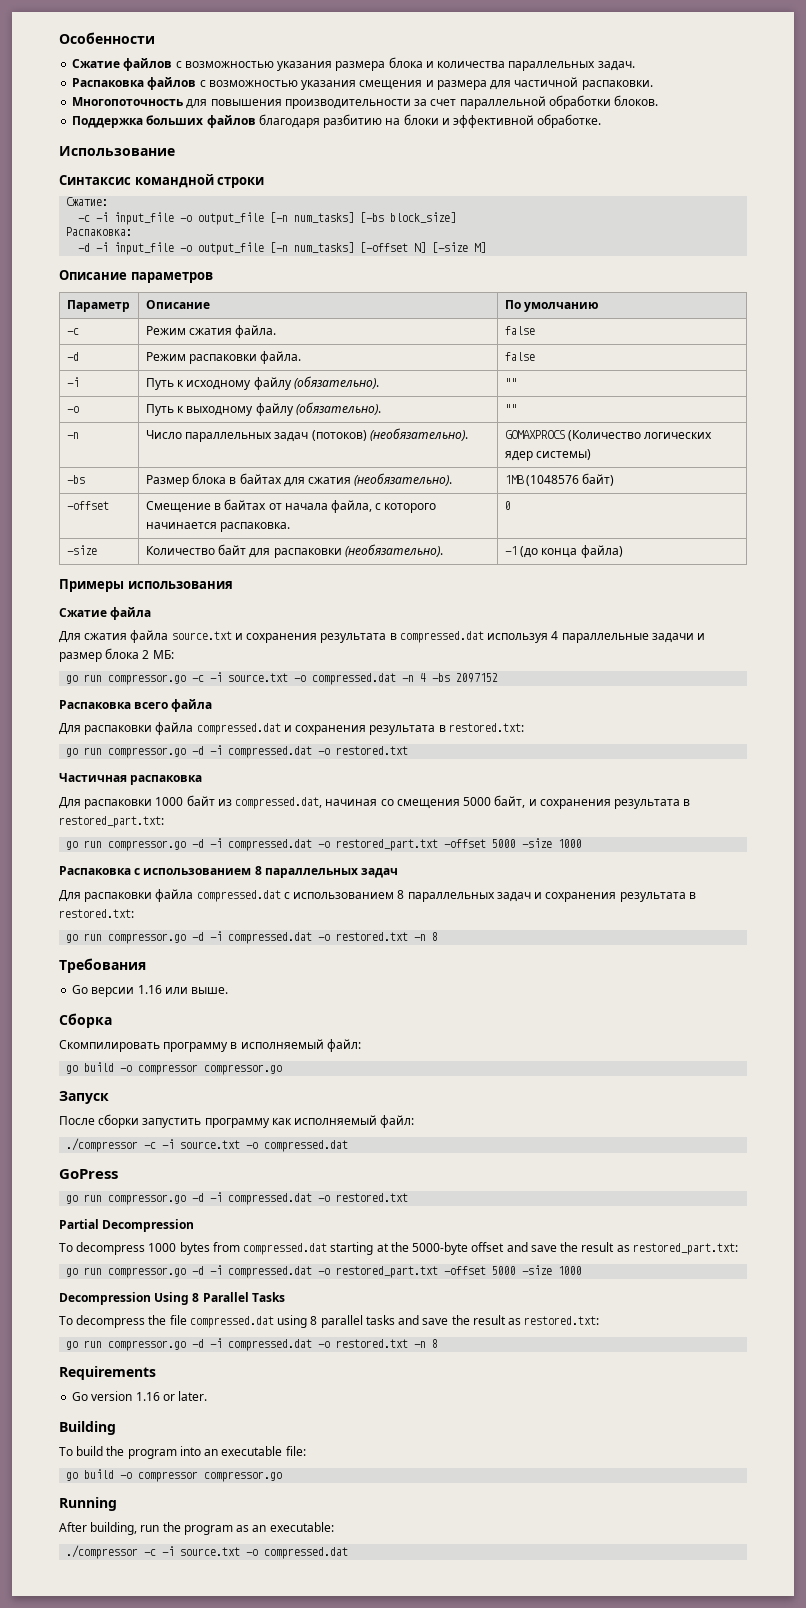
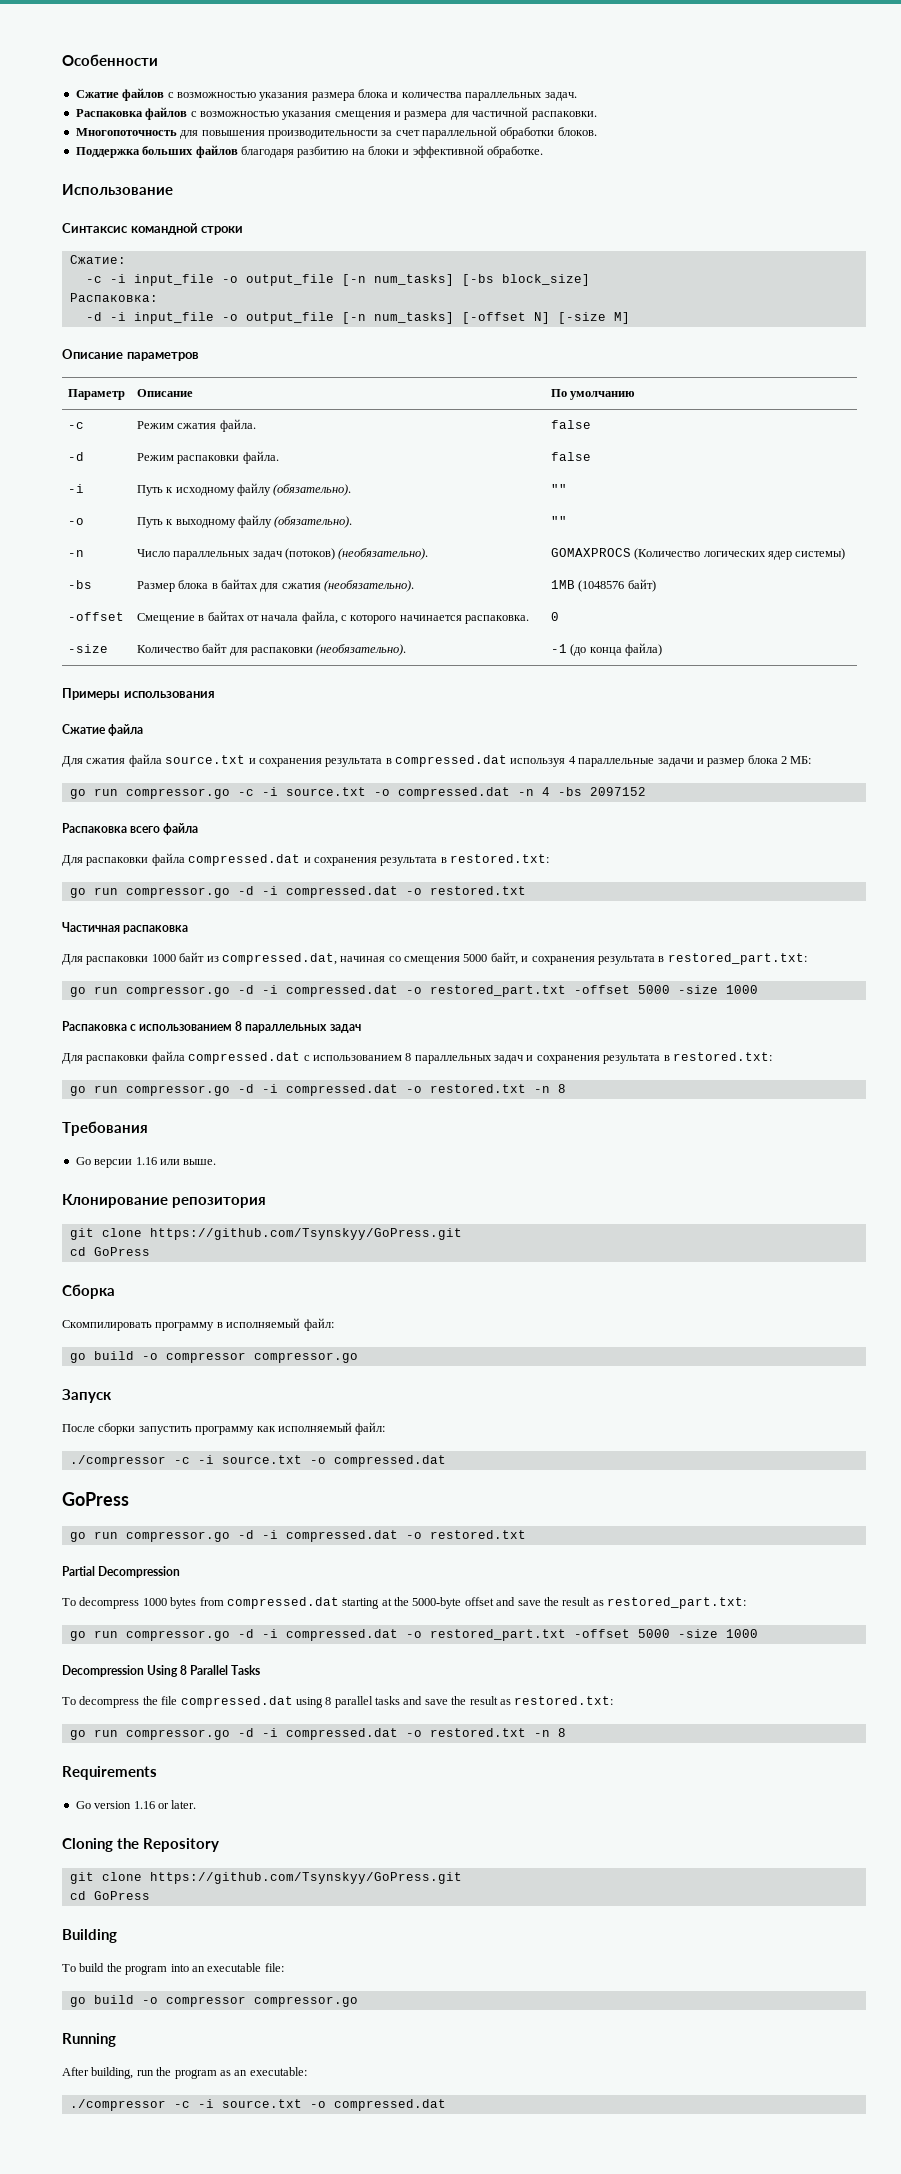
(229, 990) none -> [62,1194,267,1208] [69,1228,462,1240] [69,1247,150,1256] // Клонирование репозитория // git clone https://github.com/Tsynskyy/GoPress.git // cd GoPress
(208, 1396) none -> [62,1838,220,1852] [69,1872,462,1884] [69,1891,150,1900] // Cloning the Repository // git clone https://github.com/Tsynskyy/GoPress.git // cd GoPress

